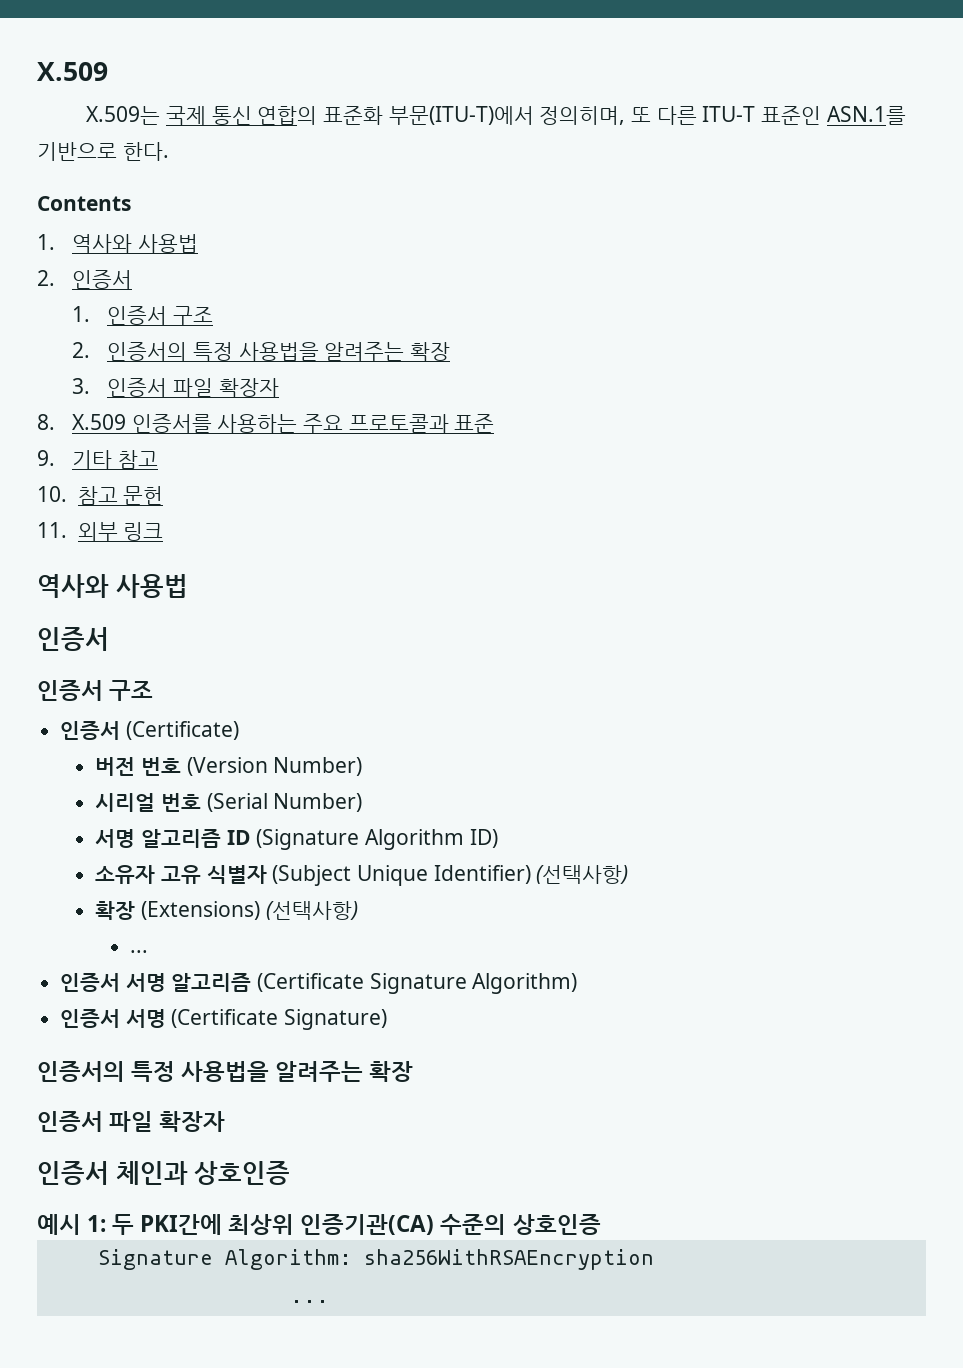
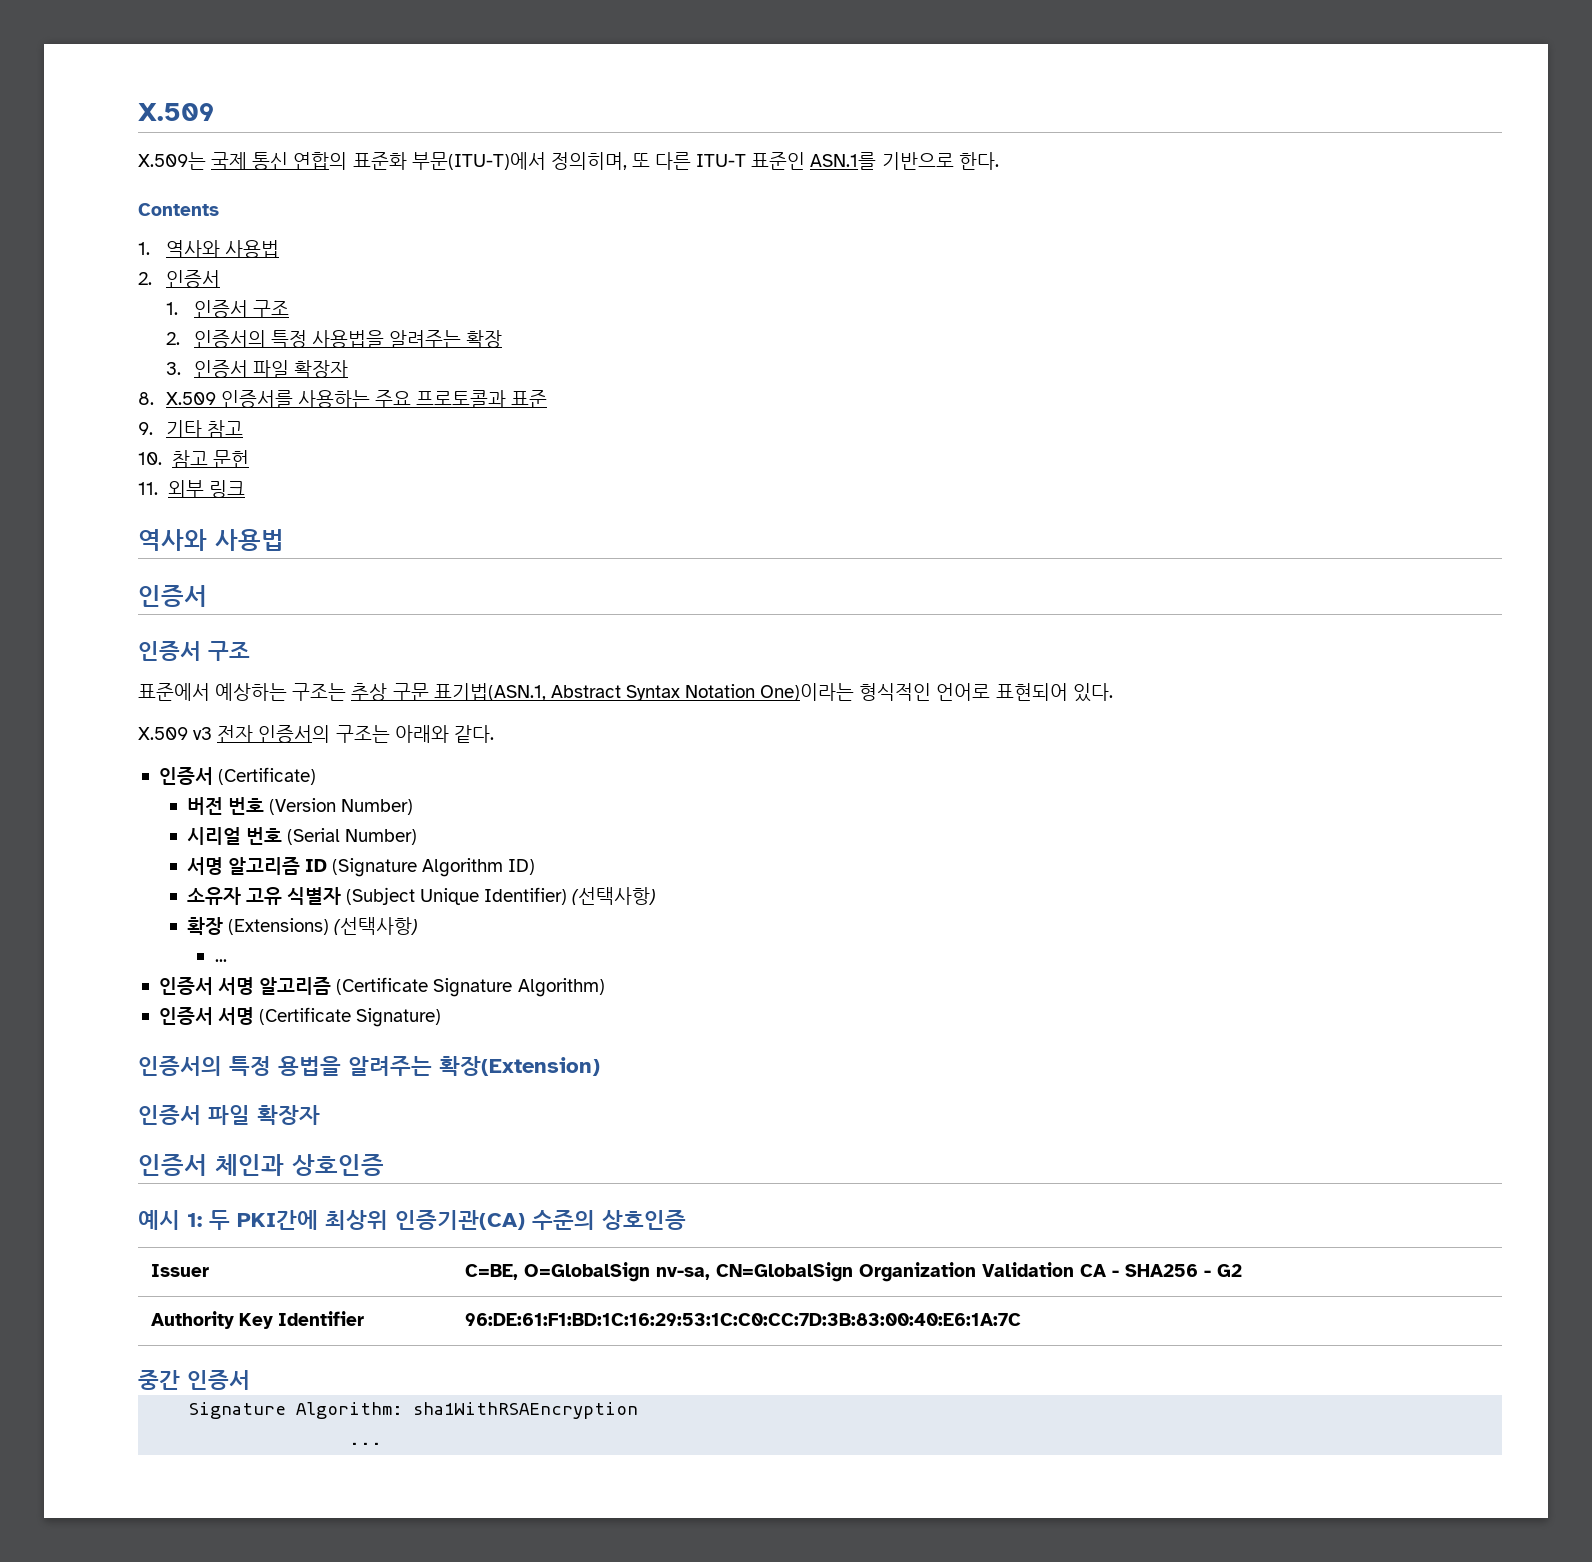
(154, 690) none -> [138,683,1113,702] [138,725,494,743] // 표준에서 예상하는 구조는 추상 구문 표기법(ASN.1, Abstract Syntax Notation One)이라는 형식적인 언어로 표현되어 있다. // X.509 v3 전자 인증서의 구조는 아래와 같다.
[181,1061,414,1082] 사용법을 알려주는 확장 -> [278,1056,600,1076] 용법을 알려주는 확장(Extension)
(601, 1224) none -> [151,1264,210,1277] [465,1262,1243,1282] [151,1311,365,1329] [465,1313,1022,1326] [138,1370,250,1390] // Issuer | C=BE, O=GlobalSign nv-sa, CN=GlobalSign Organization Validation CA - SHA256 - G2 // Authority Key Identifier | 96:DE:61:F1:BD:1C:16:29:53:1C:C0:CC:7D:3B:83:00:40:E6:1A:7C // 중간 인증서
[363,1249,654,1270] sha256WithRSAEncryption -> [413,1402,639,1419] sha1WithRSAEncryption

